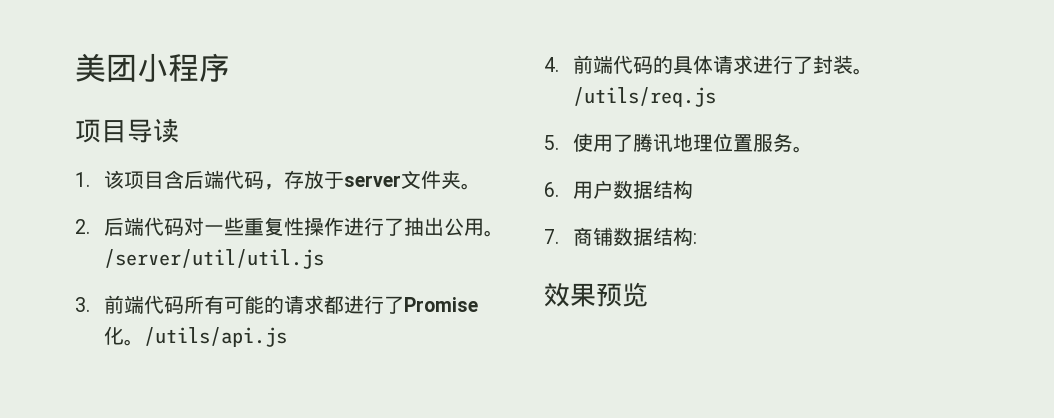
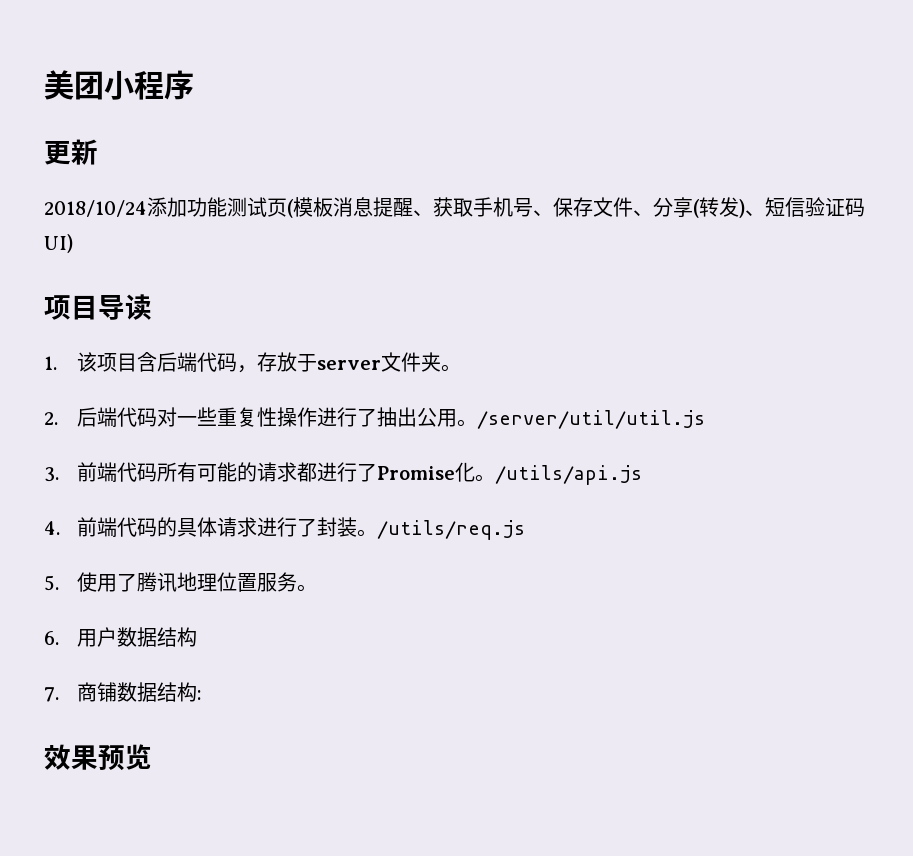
(230, 67) none -> [44,139,98,165] [44,197,865,218] [44,234,73,253] // 更新 // 2018/10/24添加功能测试页(模板消息提醒、获取手机号、保存文件、分享(转发)、短信验证码UI)

